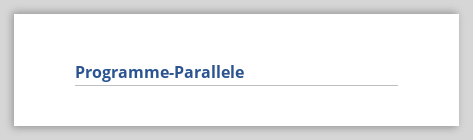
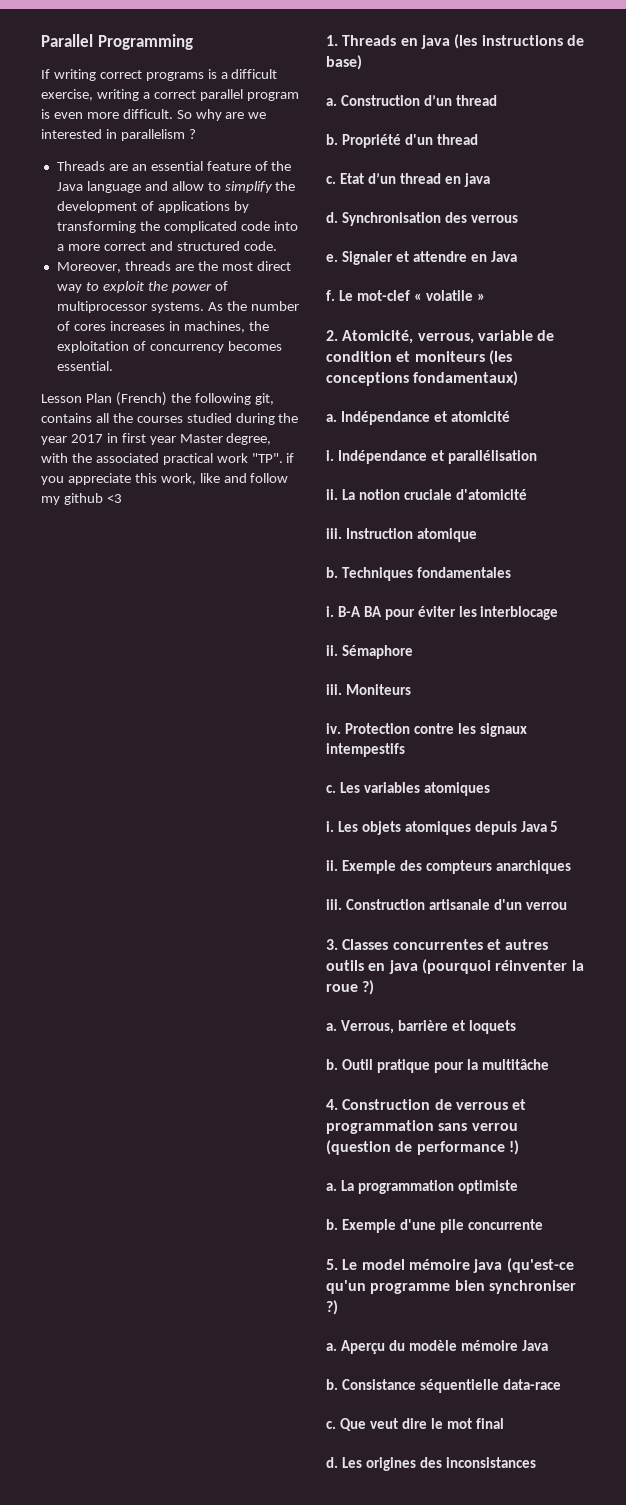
[75,65,244,82] Programme-Parallele -> [41,34,193,50] [41,69,278,81] [41,89,299,101] [41,109,267,121] [41,129,196,141] [56,161,292,171] [56,181,296,193] [56,201,249,213] [56,221,298,233] [56,241,277,251] [56,261,291,273] [56,281,228,293] [56,301,299,313] [56,321,269,333] [56,341,282,353] [56,361,113,371] [41,392,274,406] [41,413,299,425] [41,433,272,445] [41,453,295,465] [41,473,289,485] [41,493,122,505] [326,34,584,49] [326,55,362,70] [326,95,498,106] [326,134,479,148] [326,173,491,187] [326,212,519,226] [326,251,518,265] [326,290,486,301] [326,330,555,344] [326,350,512,365] [326,371,519,386] [326,411,511,425] [326,450,537,464] [326,489,527,500] [326,528,477,542] [326,567,512,581] [326,606,559,620] [326,645,413,659] [326,684,411,695] [326,723,527,737] [326,743,405,757] [326,782,491,796] [326,821,559,835] [326,860,571,874] [326,899,567,910] [326,939,549,950] [326,959,584,974] [326,980,375,995] [326,1020,517,1034] [326,1059,550,1073] [326,1099,527,1110] [326,1120,518,1134] [326,1140,519,1155] [326,1180,519,1194] [326,1219,544,1233] [326,1258,574,1273] [326,1280,576,1294] [326,1300,338,1315] [326,1340,549,1354] [326,1379,562,1393] [326,1418,505,1431] [326,1457,537,1471] Parallel Programming // If writing correct programs is a difficult exercise, writing a correct parallel program is even more difficult. So why are we interested in parallelism ? // Threads are an essential feature of the Java language and allow to simplify the development of applications by transforming the complicated code into a more correct and structured code. // Moreover, threads are the most direct way to exploit the power of multiprocessor systems. As the number of cores increases in machines, the exploitation of concurrency becomes essential. // Lesson Plan (French) the following git, contains all the courses studied during the year 2017 in first year Master degree, with the associated practical work "TP". if you appreciate this work, like and follow my github <3 // 1. Threads en java (les instructions de base) // a. Construction d’un thread // b. Propriété d'un thread // c. Etat d’un thread en java // d. Synchronisation des verrous // e. Signaler et attendre en Java // f. Le mot-clef « volatile » // 2. Atomicité, verrous, variable de condition et moniteurs (les conceptions fondamentaux) // a. Indépendance et atomicité // i. Indépendance et parallélisation // ii. La notion cruciale d'atomicité // iii. Instruction atomique // b. Techniques fondamentales // i. B-A BA pour éviter les interblocage // ii. Sémaphore // iii. Moniteurs // iv. Protection contre les signaux intempestifs // c. Les variables atomiques // i. Les objets atomiques depuis Java 5 // ii. Exemple des compteurs anarchiques // iii. Construction artisanale d'un verrou // 3. Classes concurrentes et autres outils en java (pourquoi réinventer la roue ?) // a. Verrous, barrière et loquets // b. Outil pratique pour la multitâche // 4. Construction de verrous et programmation sans verrou (question de performance !) // a. La programmation optimiste // b. Exemple d'une pile concurrente // 5. Le model mémoire java (qu'est-ce qu'un programme bien synchroniser ?) // a. Aperçu du modèle mémoire Java // b. Consistance séquentielle data-race // c. Que veut dire le mot final // d. Les origines des inconsistances

